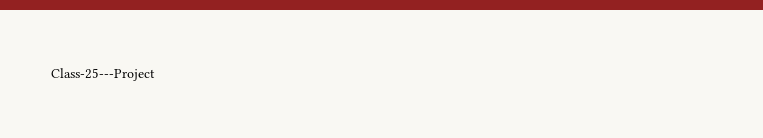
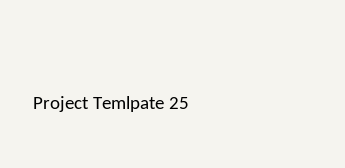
[51,68,155,81] Class-25---Project -> [33,96,189,112] Project Temlpate 25

